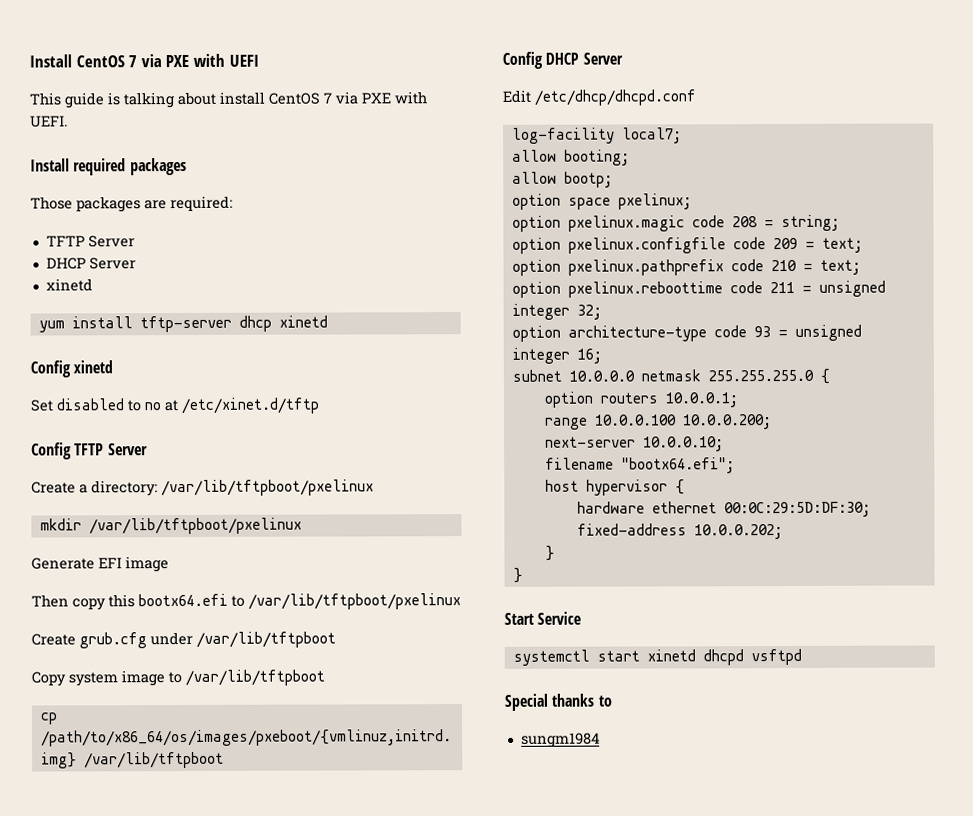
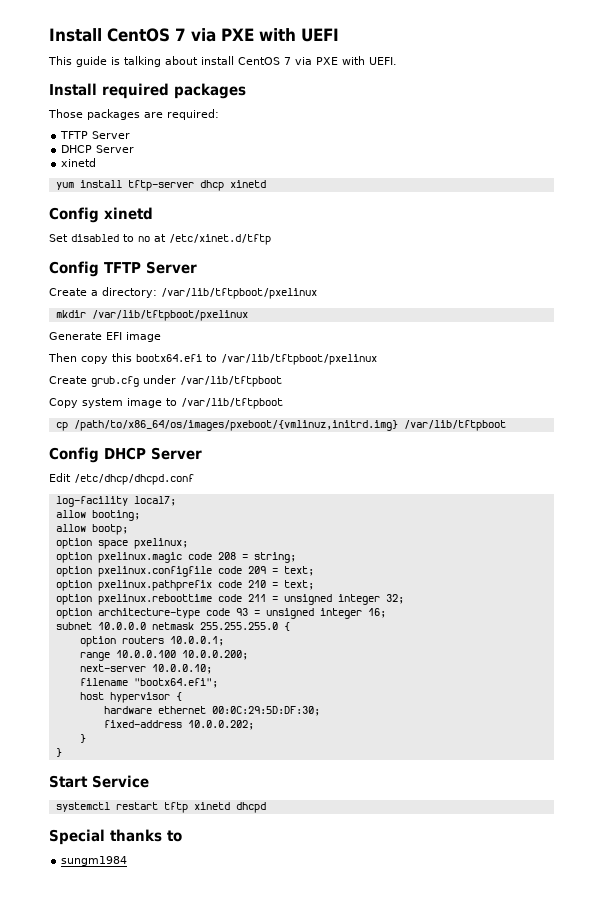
[596,650,640,662] start -> [115,802,188,813] restart tftp
[750,648,802,666] vsftpd -> (266, 807) none

